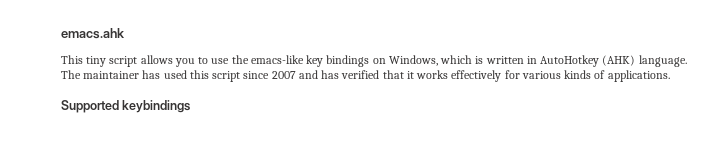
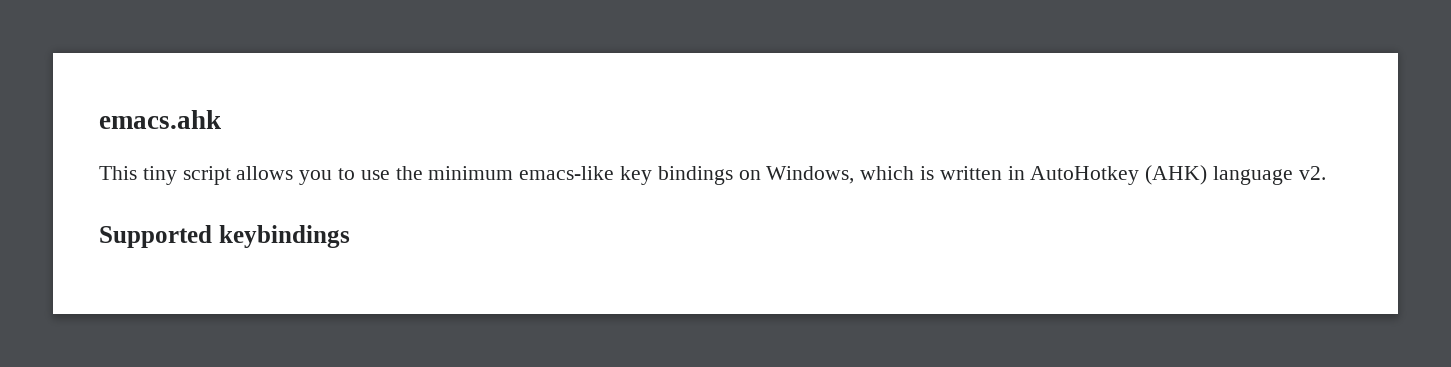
(249, 59) none -> [428,166,514,180] minimum
[638,55,687,67] [61,70,670,82] language. The maintainer has used this script since 2007 and has verified that it works effectively for various kinds of applications. -> [1213,166,1326,185] language v2.

